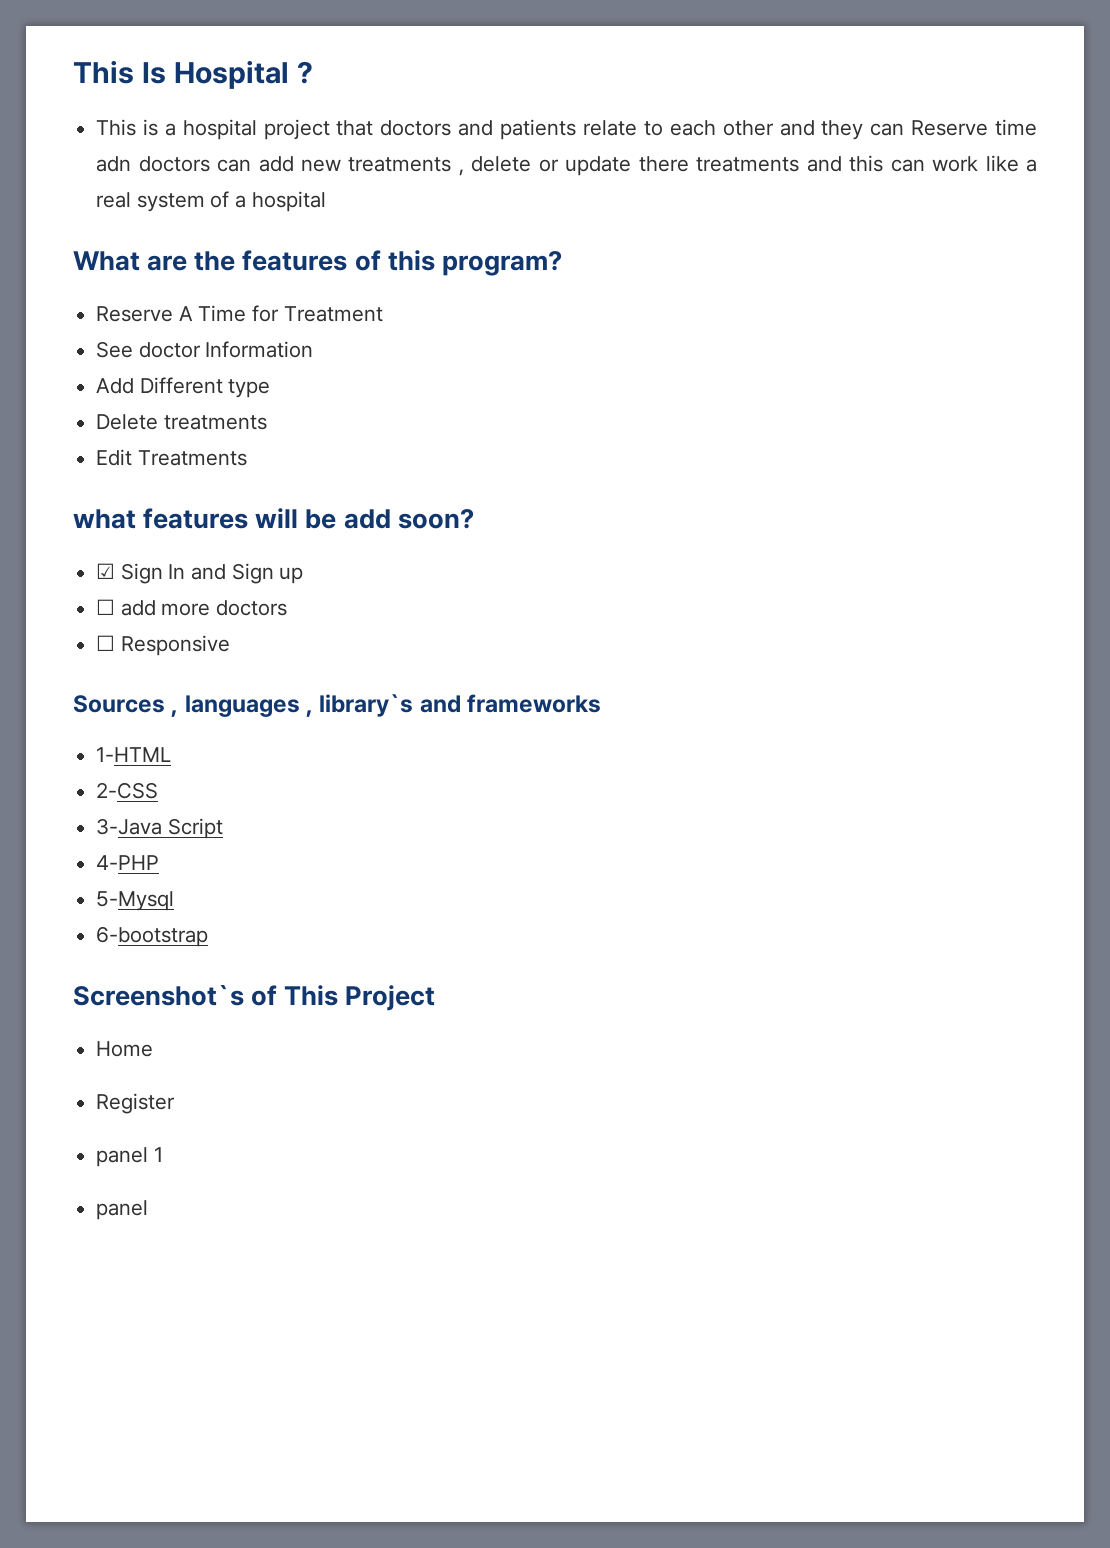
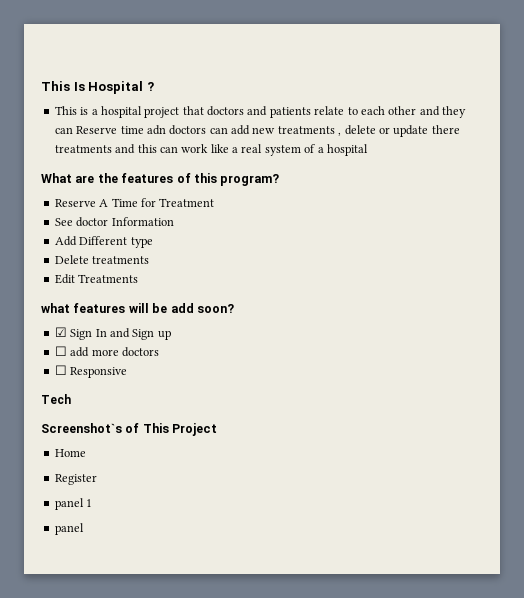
[73,694,602,717] [96,747,172,762] [96,782,159,799] [96,818,223,839] [96,855,160,870] [96,891,175,911] [96,926,209,947] Sources , languages , library`s and frameworks // 1-HTML // 2-CSS // 3-Java Script // 4-PHP // 5-Mysql // 6-bootstrap -> [41,394,71,404] Tech

